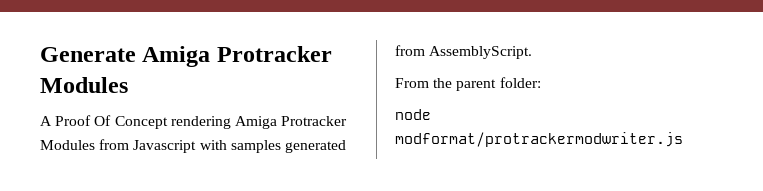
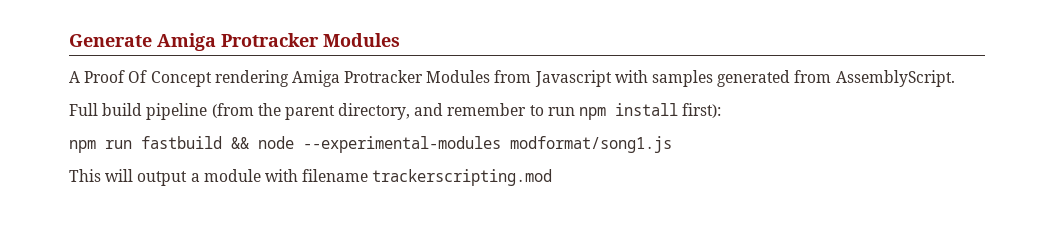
[395,77,541,91] [395,109,431,120] [395,132,683,147] From the parent folder: // node modformat/protrackermodwriter.js -> [69,103,722,120] [69,136,672,153] [69,169,553,186] Full build pipeline (from the parent directory, and remember to run npm install first): // npm run fastbuild && node --experimental-modules modformat/song1.js // This will output a module with filename trackerscripting.mod

